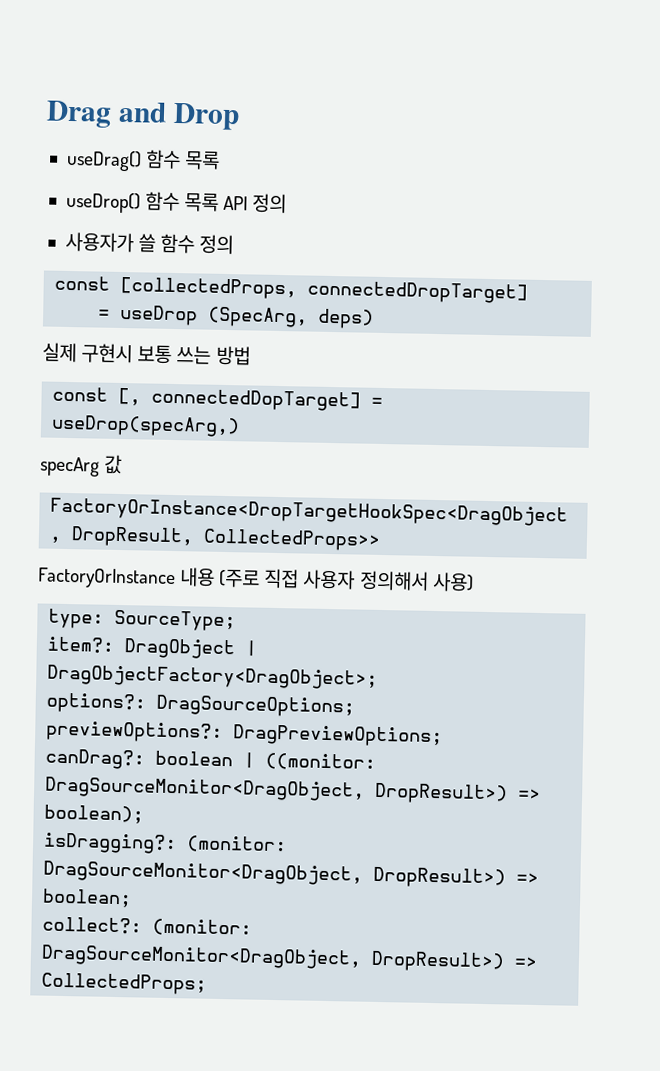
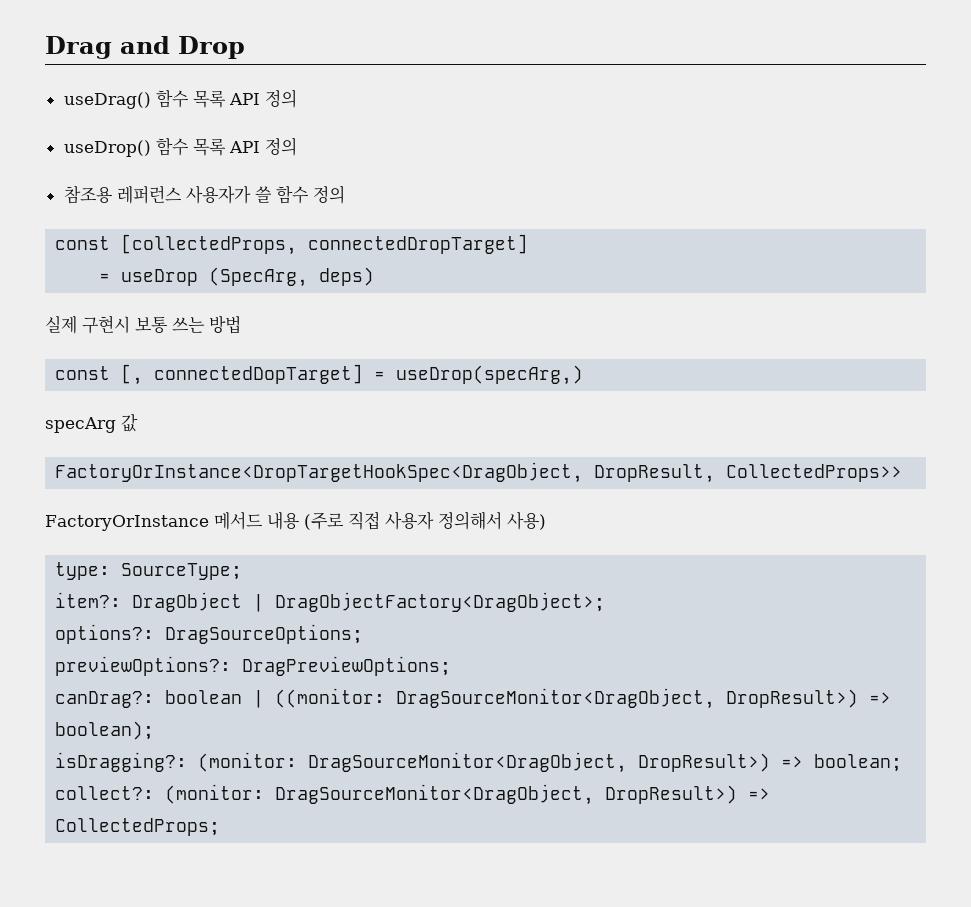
(221, 160) none -> [228,89,297,108] API 정의
(288, 203) none -> [63,185,182,204] 참조용 레퍼런스
(176, 578) none -> [213,511,263,530] 메서드

